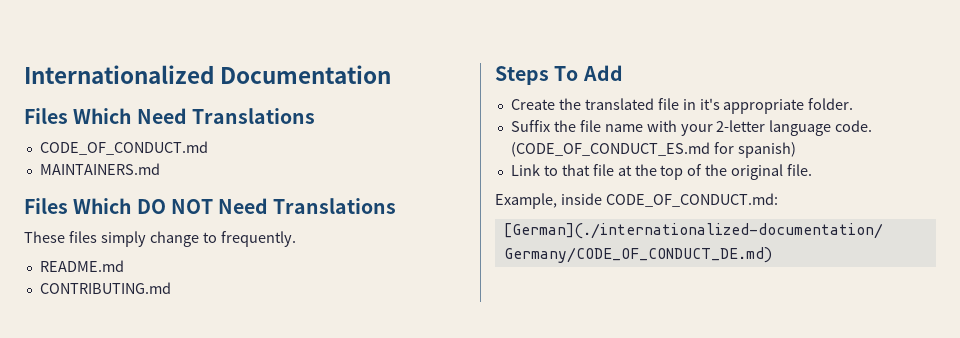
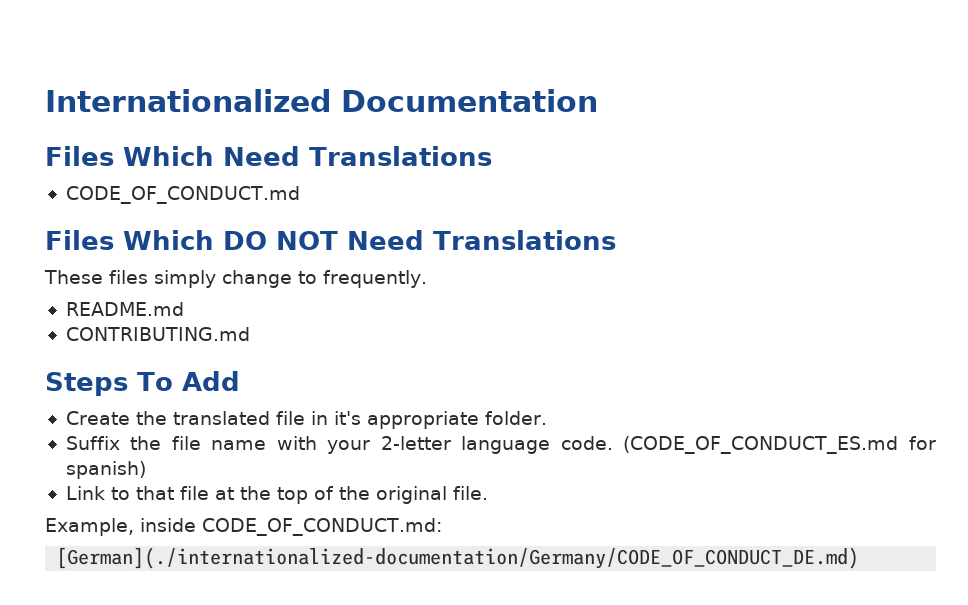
[39,163,160,175] // MAINTAINERS.md -> (300, 195) none

